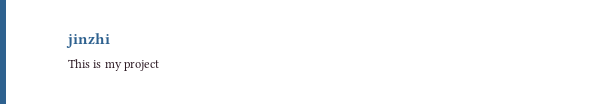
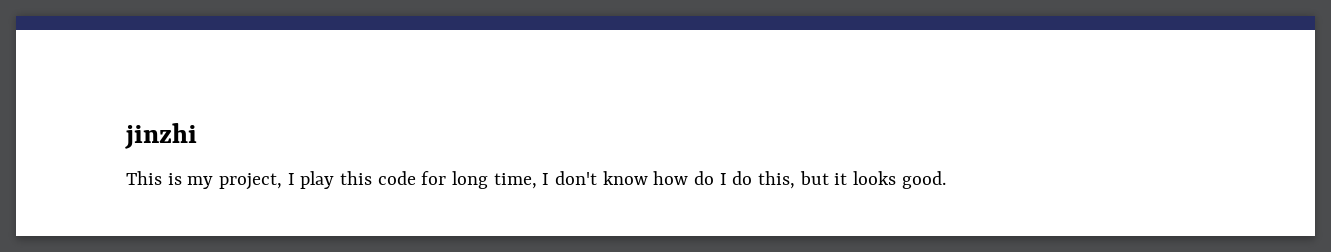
[124,60,160,71] project -> [219,171,946,190] project, I play this code for long time, I don't know how do I do this, but it looks good.

